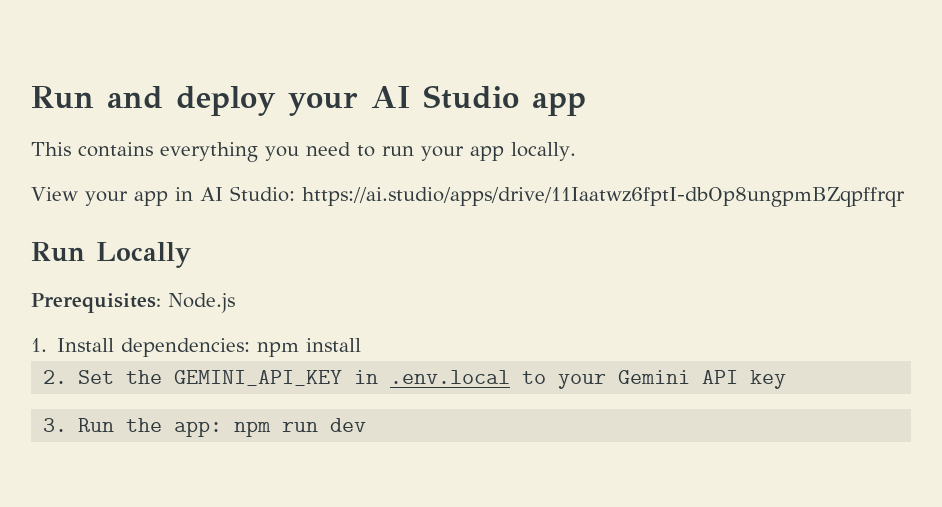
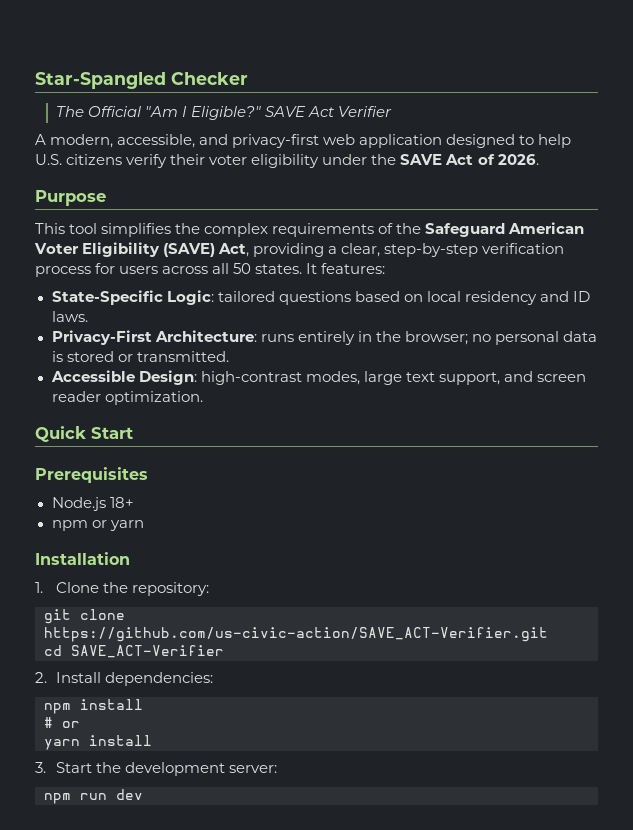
[31,85,586,116] [31,142,576,162] [31,186,905,207] [31,242,191,268] [31,293,235,313] [31,338,47,352] Run and deploy your AI Studio app // This contains everything you need to run your app locally. // View your app in AI Studio: https://ai.studio/apps/drive/11Iaatwz6fptI-dbOp8ungpmBZqpffrqr // Run Locally // Prerequisites: Node.js // 1. -> [35,72,248,89] [56,106,393,120] [35,134,572,148] [35,154,539,168] [35,190,106,206] [35,222,585,237] [34,242,565,257] [35,263,386,277] [51,290,590,305] [51,311,88,322] [51,330,597,345] [51,351,229,362] [50,370,586,385] [51,391,203,405] [35,426,133,442] [35,467,148,483] [51,497,134,511] [51,520,144,531] [35,552,130,565] [35,582,210,596] [44,609,125,624] [44,627,548,642] [44,645,224,658] [35,672,47,683] Star-Spangled Checker // The Official "Am I Eligible?" SAVE Act Verifier // A modern, accessible, and privacy-first web application designed to help U.S. citizens verify their voter eligibility under the SAVE Act of 2026. // Purpose // This tool simplifies the complex requirements of the Safeguard American Voter Eligibility (SAVE) Act, providing a clear, step-by-step verification process for users across all 50 states. It features: // State-Specific Logic: tailored questions based on local residency and ID laws. // Privacy-First Architecture: runs entirely in the browser; no personal data is stored or transmitted. // Accessible Design: high-contrast modes, large text support, and screen reader optimization. // Quick Start // Prerequisites // Node.js 18+ // npm or yarn // Installation // 1. Clone the repository: // git clone https://github.com/us-civic-action/SAVE_ACT-Verifier.git // cd SAVE_ACT-Verifier // 2.
(251, 347) none -> (214, 679) //
[43,370,786,389] [43,418,222,437] 2. Set the GEMINI_API_KEY in .env.local to your Gemini API key // 3. Run the app: -> [44,717,80,728] [44,735,152,750] [35,762,278,776] # or // yarn install // 3. Start the development server: //

